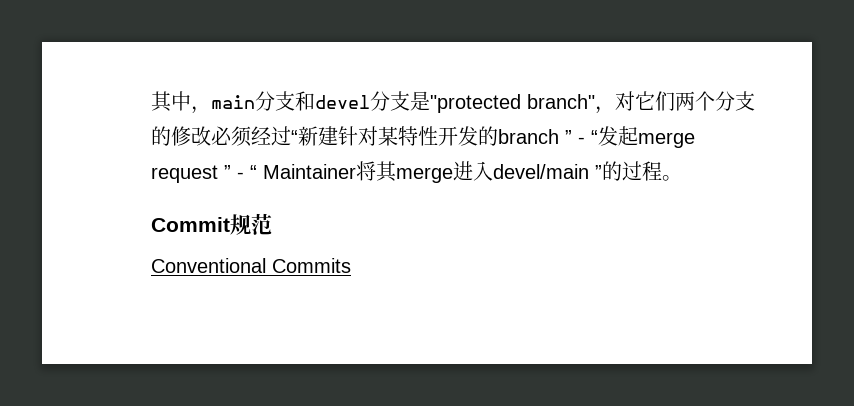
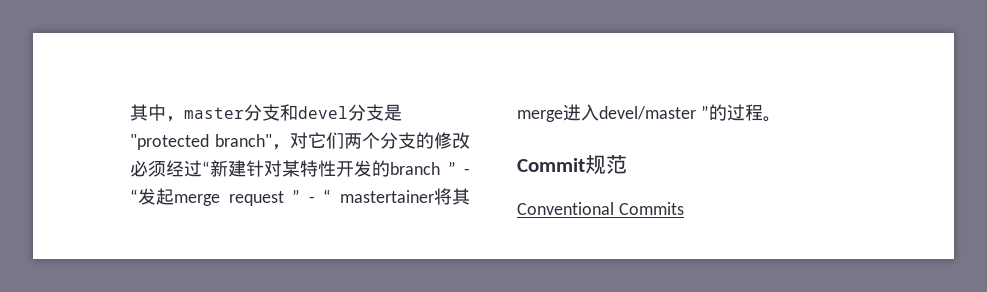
[211,95,255,109] main -> [184,107,244,119] master
[263,164,356,179] Maintainer -> [340,190,434,203] mastertainer
[493,164,589,179] devel/main -> [599,106,696,120] devel/master

